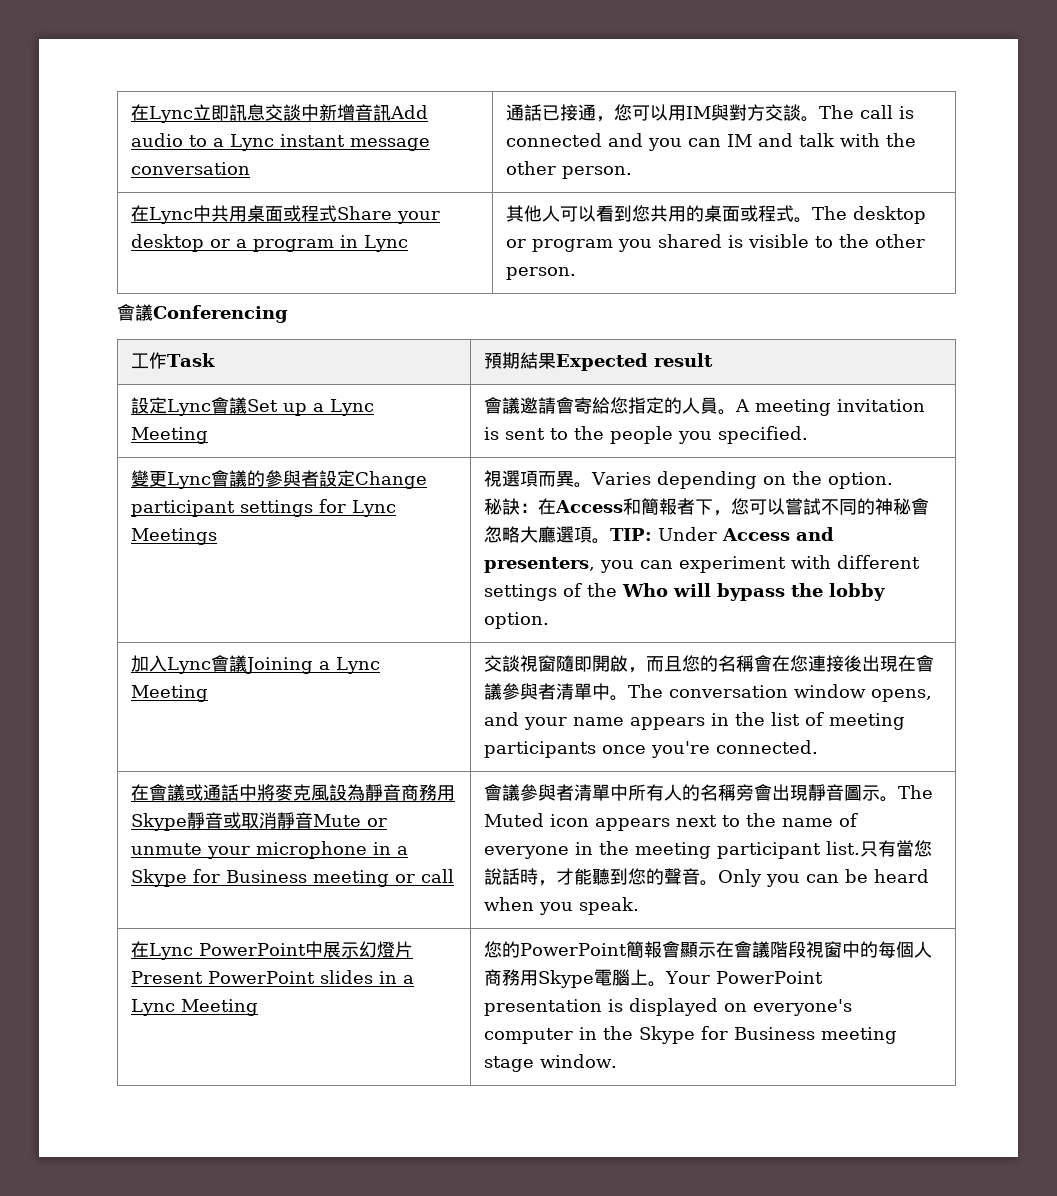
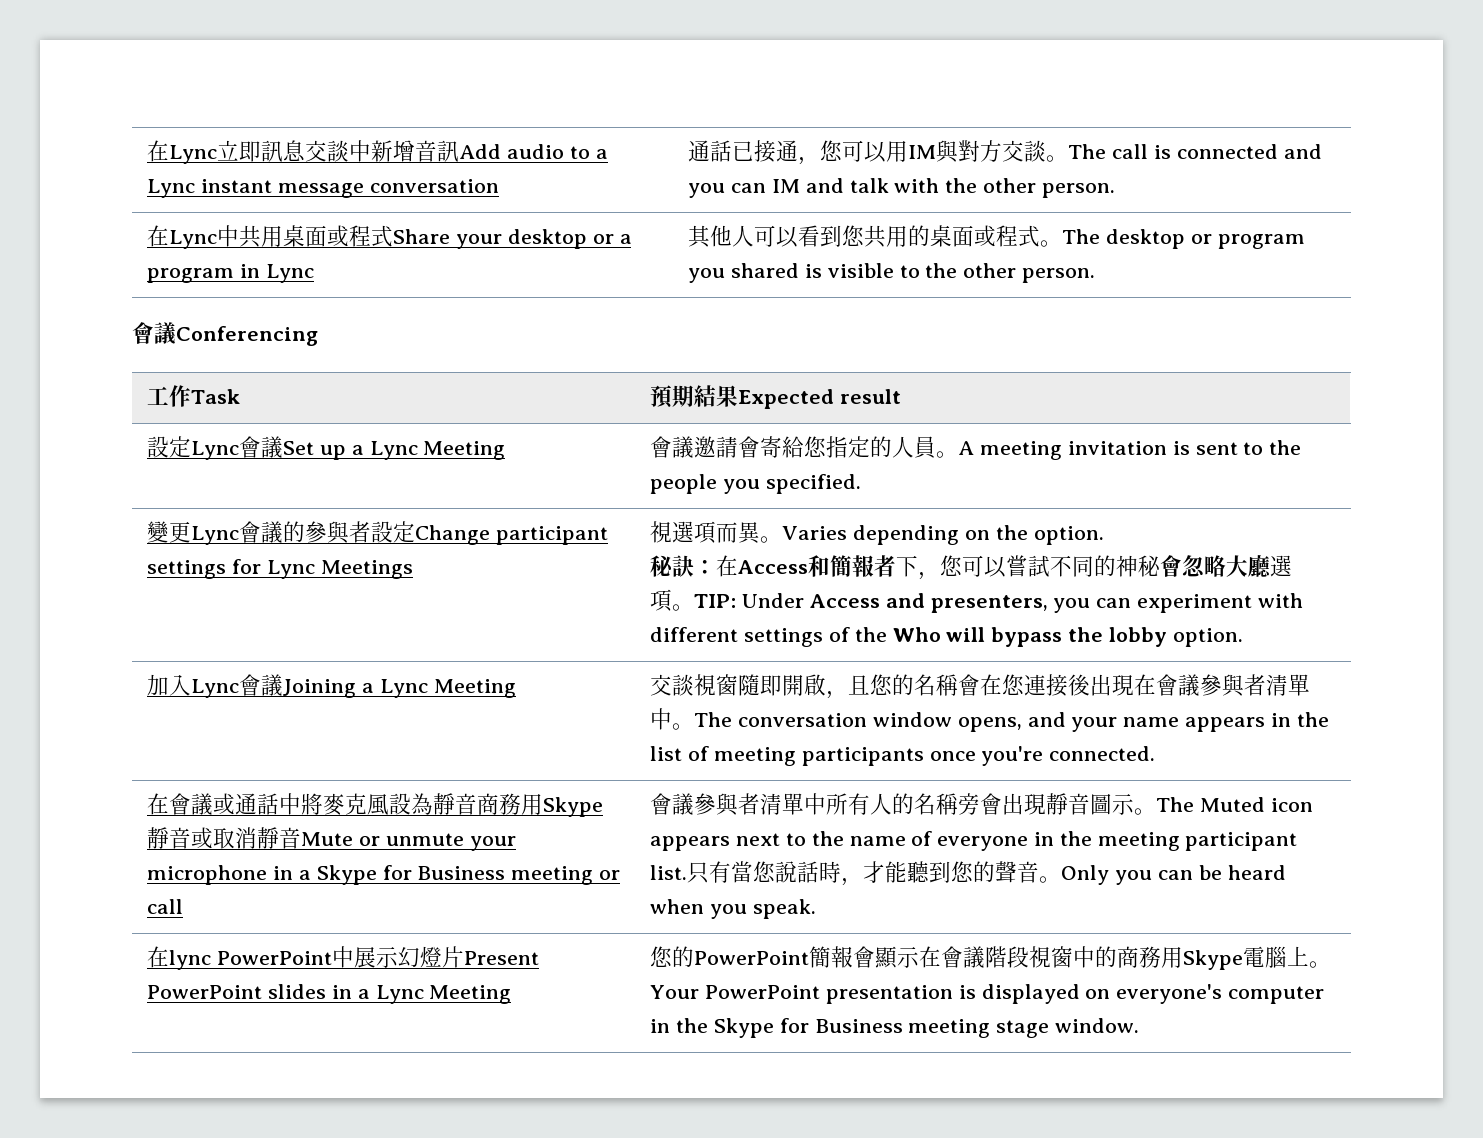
[646,656,665,672] 而 -> (849, 695) none
[149,943,194,960] Lync -> [169,950,212,970] lync
[878,941,933,958] 每個人 -> (1118, 956) none

